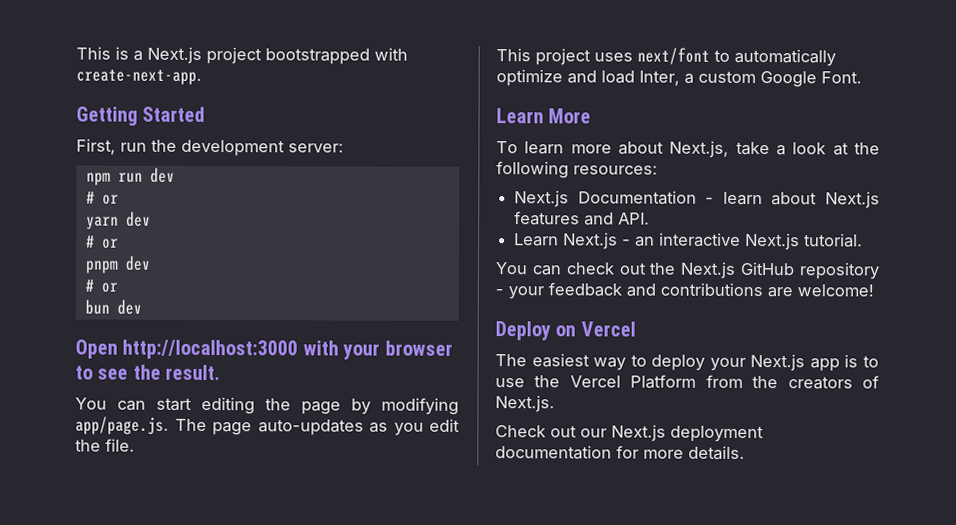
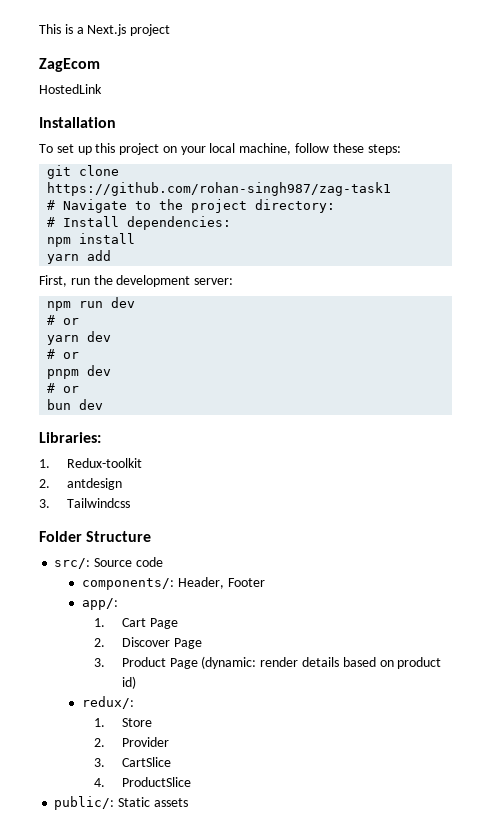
[265,47,408,65] [76,69,202,85] [76,106,206,126] bootstrapped with create-next-app. // Getting Started -> [39,58,100,72] [39,84,102,94] [39,117,116,128] [39,143,401,155] [47,165,120,179] [47,182,392,196] [47,199,336,213] [47,216,232,230] [47,233,136,247] [47,250,112,264] // ZagEcom // HostedLink // Installation // To set up this project on your local machine, follow these steps: // git clone https://github.com/rohan-singh987/zag-task1 // # Navigate to the project directory: // # Install dependencies: // npm install // yarn add
[75,339,453,360] [75,364,221,381] [75,396,459,415] [75,416,460,436] [75,438,135,452] [496,47,836,67] [496,69,862,88] [496,108,592,124] [496,140,880,158] [496,161,658,179] [514,190,880,209] [514,211,651,226] [514,232,864,251] [495,261,880,280] [495,282,874,300] [495,321,636,341] [495,353,879,372] [495,374,879,390] [495,395,555,413] [495,424,764,443] [495,445,745,460] Open http://localhost:3000 with your browser to see the result. // You can start editing the page by modifying app/page.js. The page auto-updates as you edit the file. // This project uses next/font to automatically optimize and load Inter, a custom Google Font. // Learn More // To learn more about Next.js, take a look at the following resources: // Next.js Documentation - learn about Next.js features and API. // Learn Next.js - an interactive Next.js tutorial. // You can check out the Next.js GitHub repository - your feedback and contributions are welcome! // Deploy on Vercel // The easiest way to deploy your Next.js app is to use the Vercel Platform from the creators of Next.js. // Check out our Next.js deployment documentation for more details. -> [39,432,101,443] [39,458,142,468] [39,478,122,490] [39,498,130,508] [39,531,152,542] [54,557,163,569] [82,577,265,590] [82,598,119,610] [94,618,178,629] [94,637,202,649] [94,656,442,669] [121,676,136,689] [82,696,135,709] [94,718,152,727] [94,737,169,747] [94,757,171,767] [94,777,191,787] [54,796,188,810] Libraries: // 1. Redux-toolkit // 2. antdesign // 3. Tailwindcss // Folder Structure // src/: Source code // components/: Header, Footer // app/: // 1. Cart Page // 2. Discover Page // 3. Product Page (dynamic: render details based on product id) // redux/: // 1. Store // 2. Provider // 3. CartSlice // 4. ProductSlice // public/: Static assets

